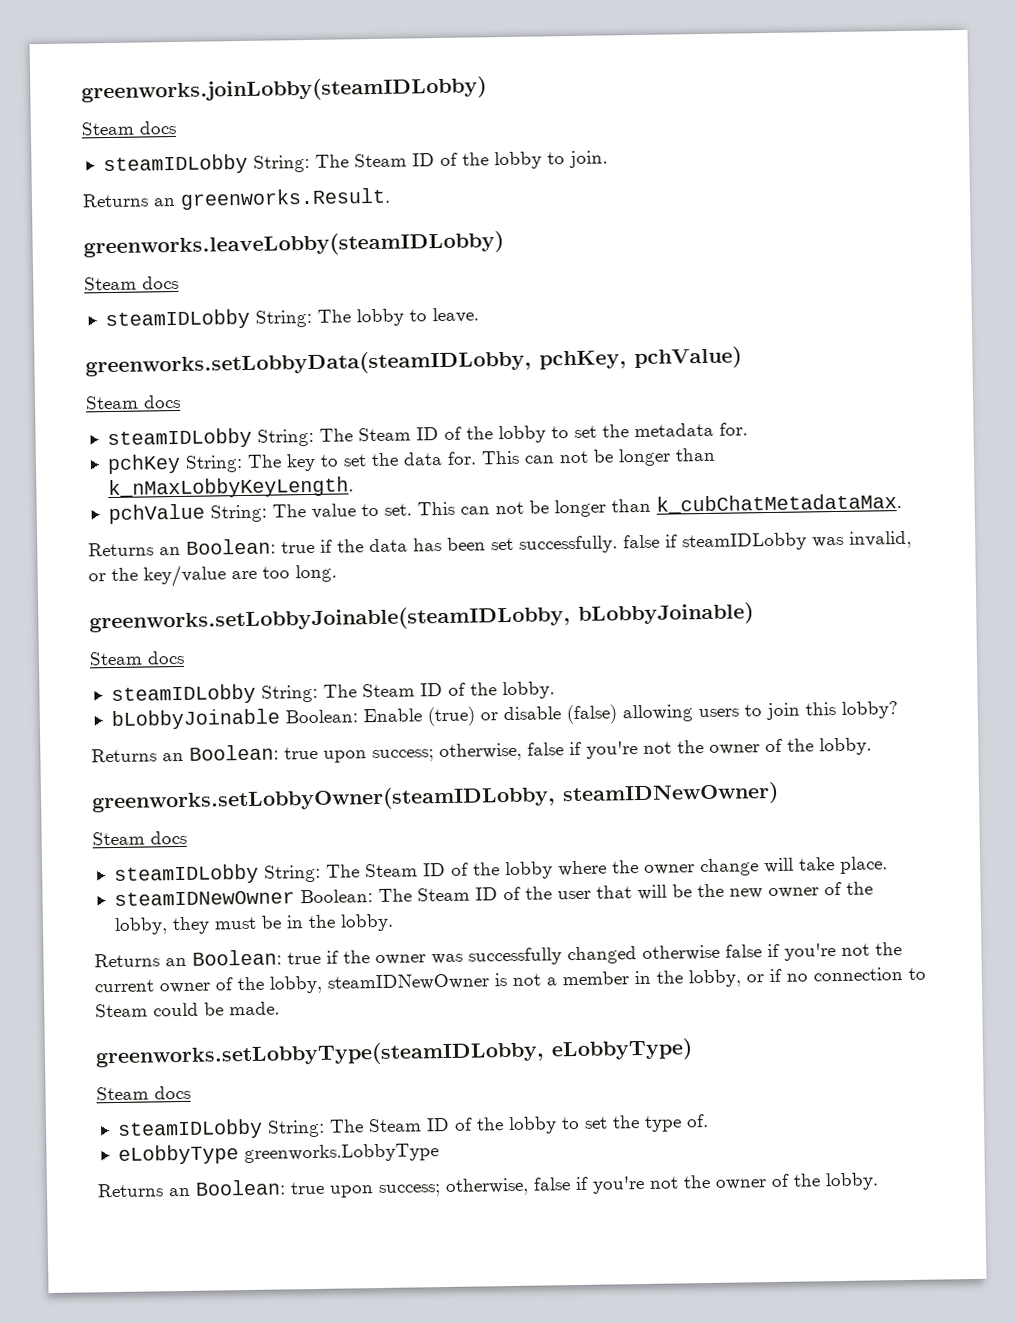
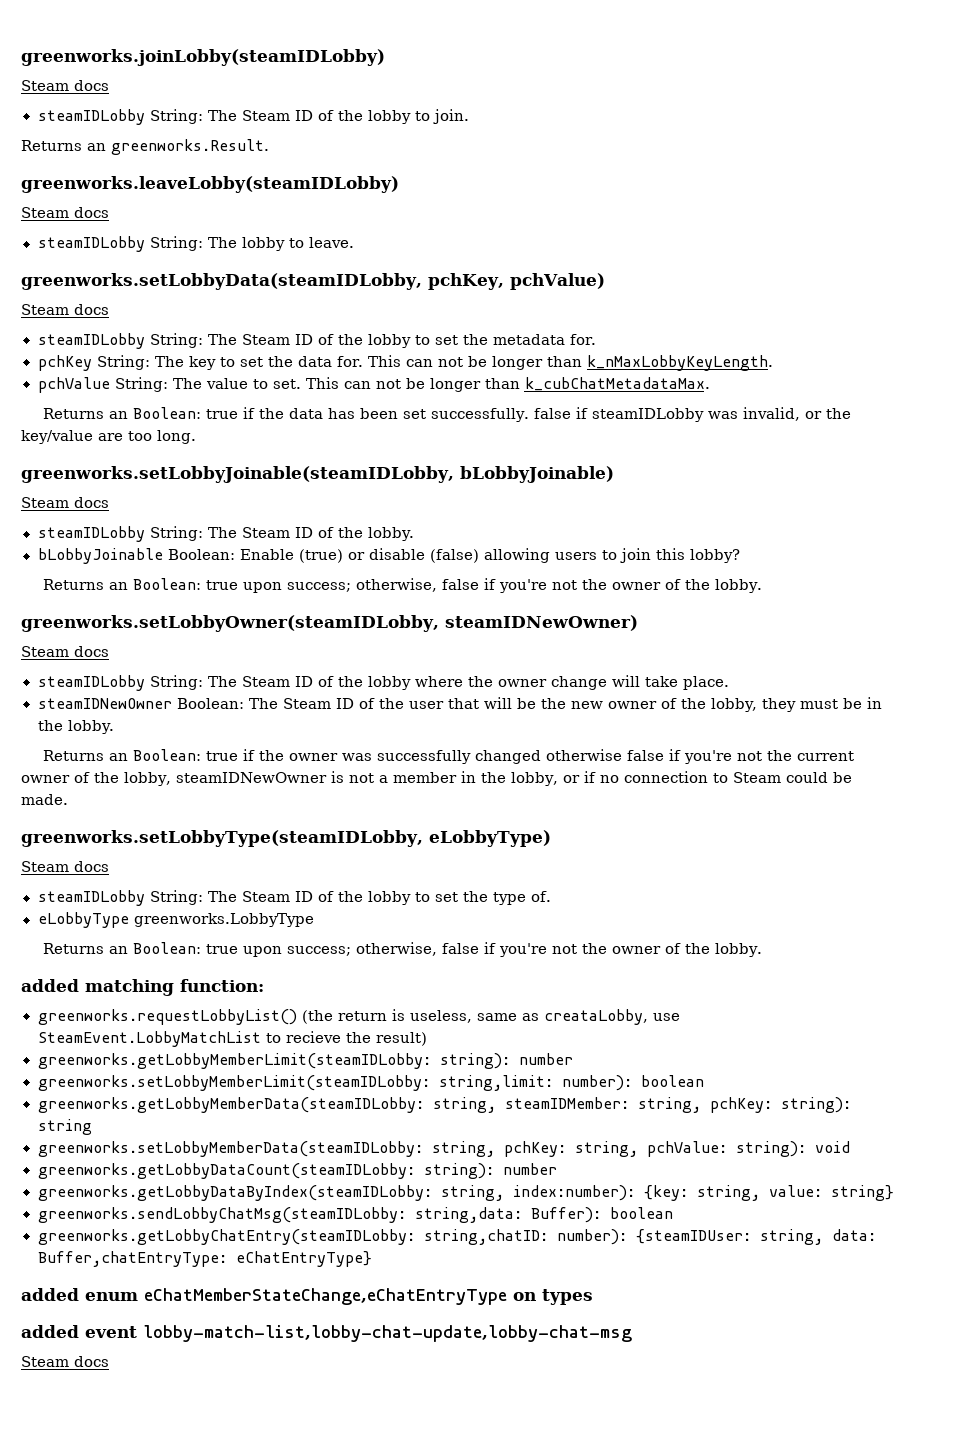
(879, 1181) none -> [21,979,264,996] [37,1009,680,1025] [37,1031,427,1047] [37,1053,573,1069] [37,1075,704,1091] [37,1097,851,1113] [37,1119,92,1135] [37,1141,850,1157] [37,1163,557,1179] [37,1185,894,1201] [37,1207,673,1223] [37,1229,876,1245] [37,1251,372,1267] [21,1288,593,1305] [21,1325,632,1342] [21,1356,109,1367] // added matching function: // greenworks.requestLobbyList() (the return is useless, same as creataLobby, use SteamEvent.LobbyMatchList to recieve the result) // greenworks.getLobbyMemberLimit(steamIDLobby: string): number // greenworks.setLobbyMemberLimit(steamIDLobby: string,limit: number): boolean // greenworks.getLobbyMemberData(steamIDLobby: string, steamIDMember: string, pchKey: string): string // greenworks.setLobbyMemberData(steamIDLobby: string, pchKey: string, pchValue: string): void // greenworks.getLobbyDataCount(steamIDLobby: string): number // greenworks.getLobbyDataByIndex(steamIDLobby: string, index:number): {key: string, value: string} // greenworks.sendLobbyChatMsg(steamIDLobby: string,data: Buffer): boolean // greenworks.getLobbyChatEntry(steamIDLobby: string,chatID: number): {steamIDUser: string, data: Buffer,chatEntryType: eChatEntryType} // added enum eChatMemberStateChange,eChatEntryType on types // added event lobby-match-list,lobby-chat-update,lobby-chat-msg // Steam docs

